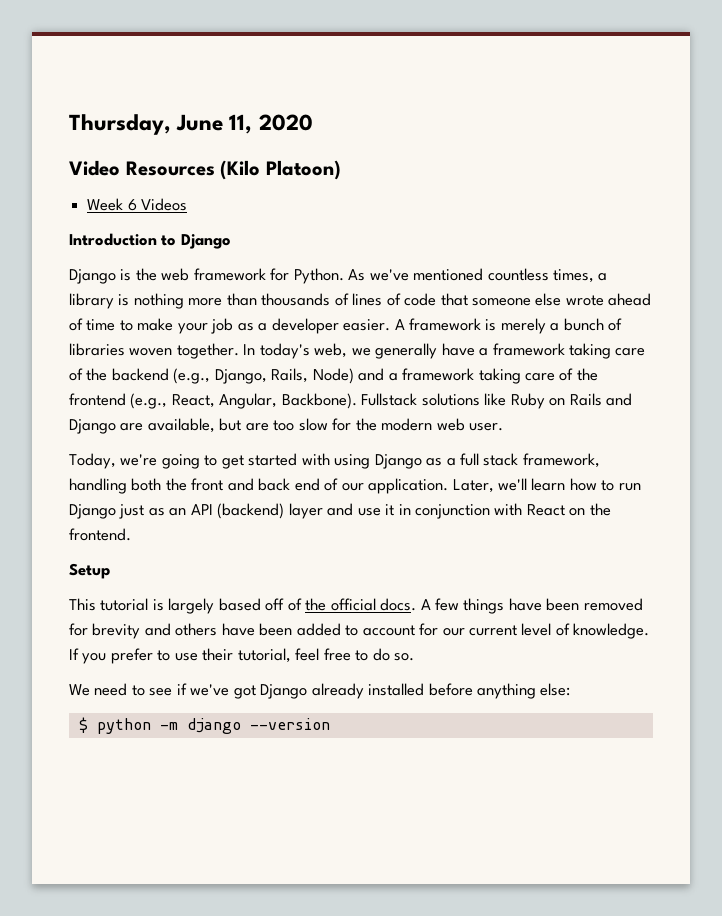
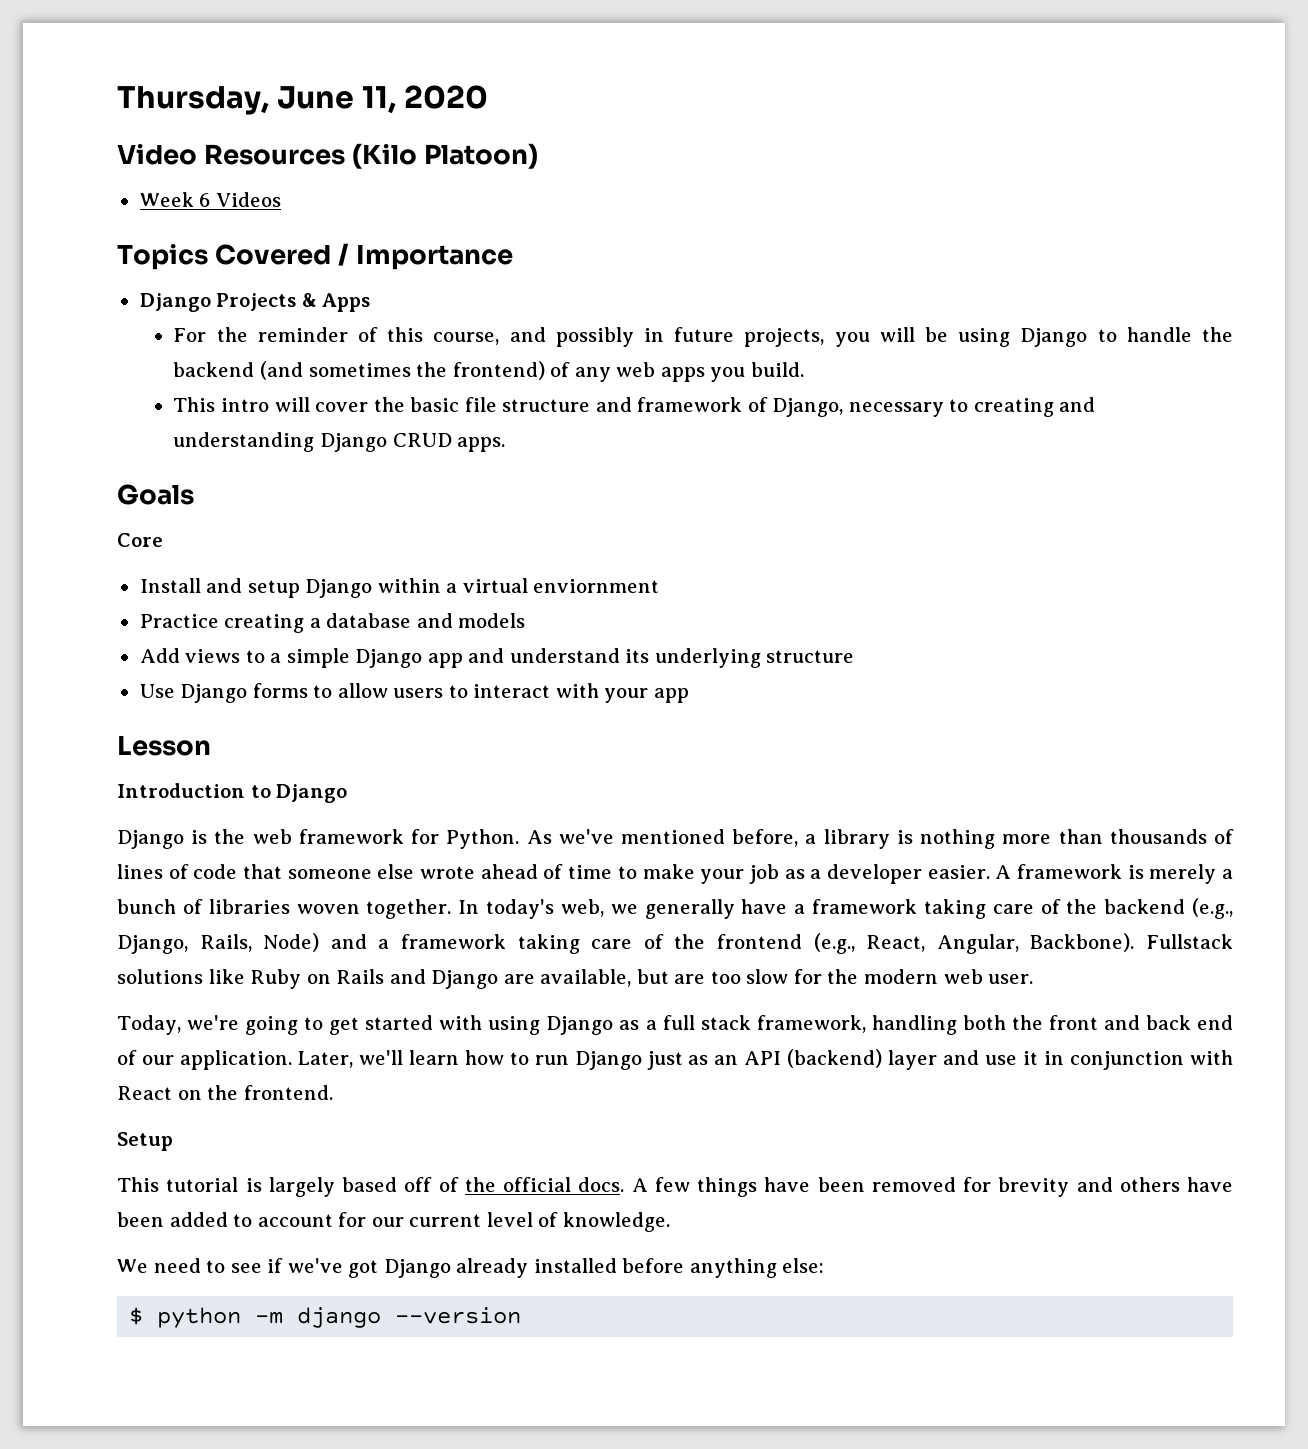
(188, 204) none -> [117,243,514,270] [139,293,371,312] [173,327,1233,347] [173,361,804,382] [173,397,1096,417] [173,432,506,452] [117,484,194,505] [117,533,163,547] [139,578,660,598] [139,613,526,633] [139,648,855,668] [139,683,689,703] [117,736,211,756] // Topics Covered / Importance // Django Projects & Apps // For the reminder of this course, and possibly in future projects, you will be using Django to handle the backend (and sometimes the frontend) of any web apps you build. // This intro will cover the basic file structure and framework of Django, necessary to creating and understanding Django CRUD apps. // Goals // Core // Install and setup Django within a virtual enviornment // Practice creating a database and models // Add views to a simple Django app and understand its underlying structure // Use Django forms to allow users to interact with your app // Lesson
[487,268,595,283] countless times, -> [732,829,799,847] before,
[69,648,415,664] If you prefer to use their tutorial, feel free to do so. -> (670, 1222) none

